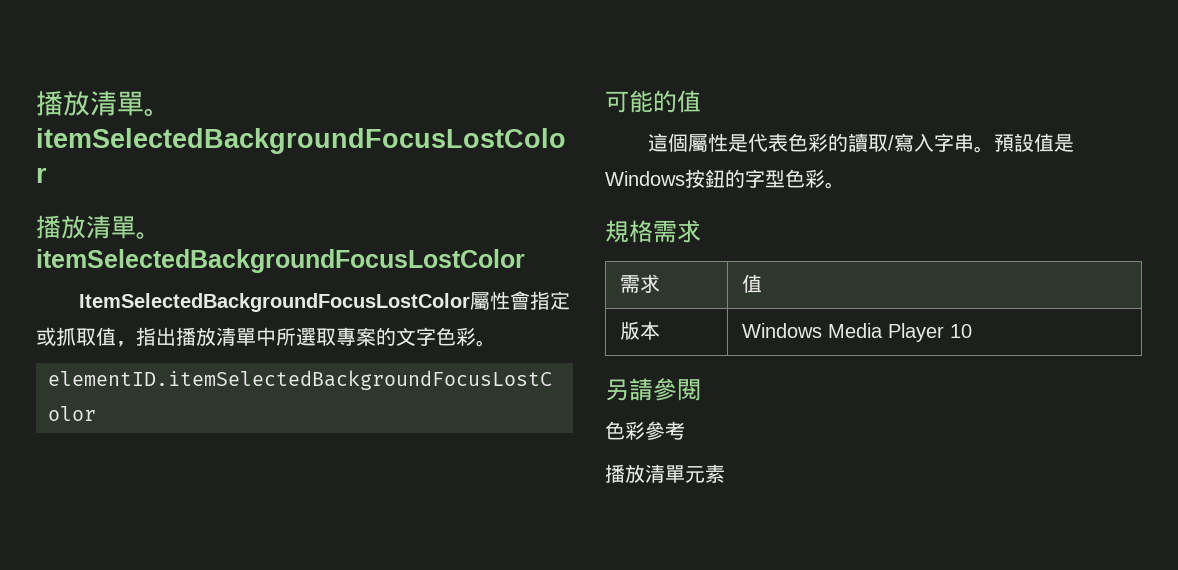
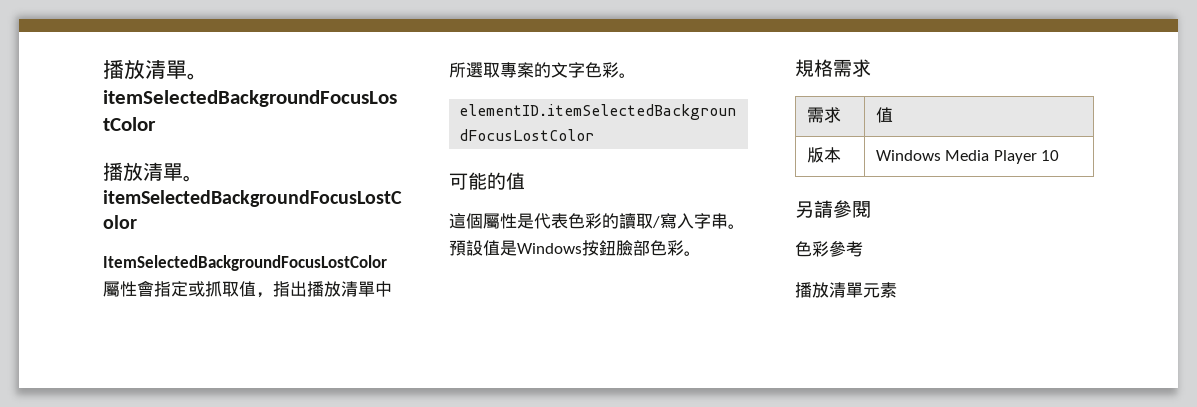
[725,169,785,188] 的字型 -> [616,240,650,256] 臉部

